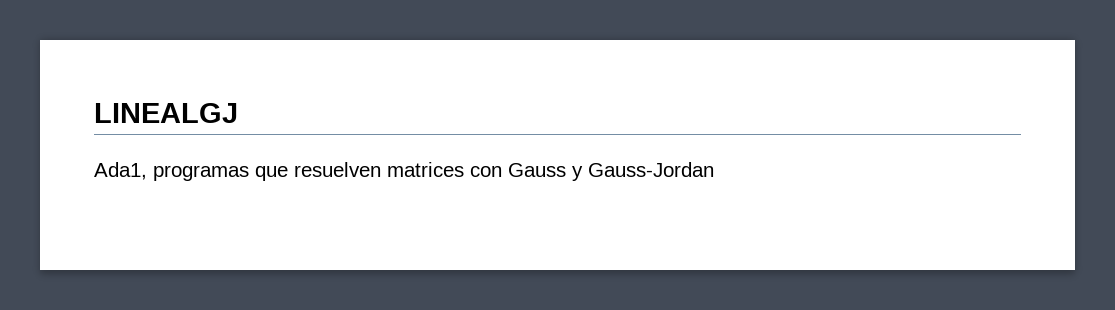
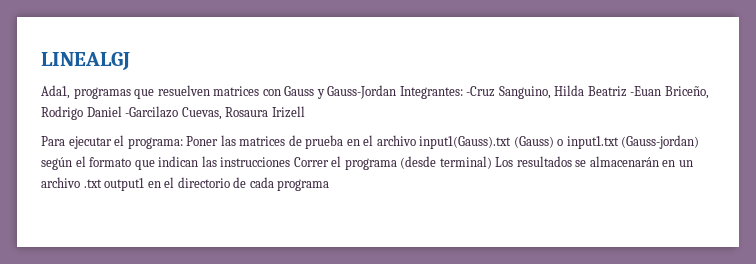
(714, 169) none -> [399,85,709,99] [41,106,305,120] [41,135,700,149] [41,156,693,170] [41,177,330,191] Integrantes: -Cruz Sanguino, Hilda Beatriz -Euan Briceño, Rodrigo Daniel -Garcilazo Cuevas, Rosaura Irizell // Para ejecutar el programa: Poner las matrices de prueba en el archivo input1(Gauss).txt (Gauss) o input1.txt (Gauss-jordan) según el formato que indican las instrucciones Correr el programa (desde terminal) Los resultados se almacenarán en un archivo .txt output1 en el directorio de cada programa

